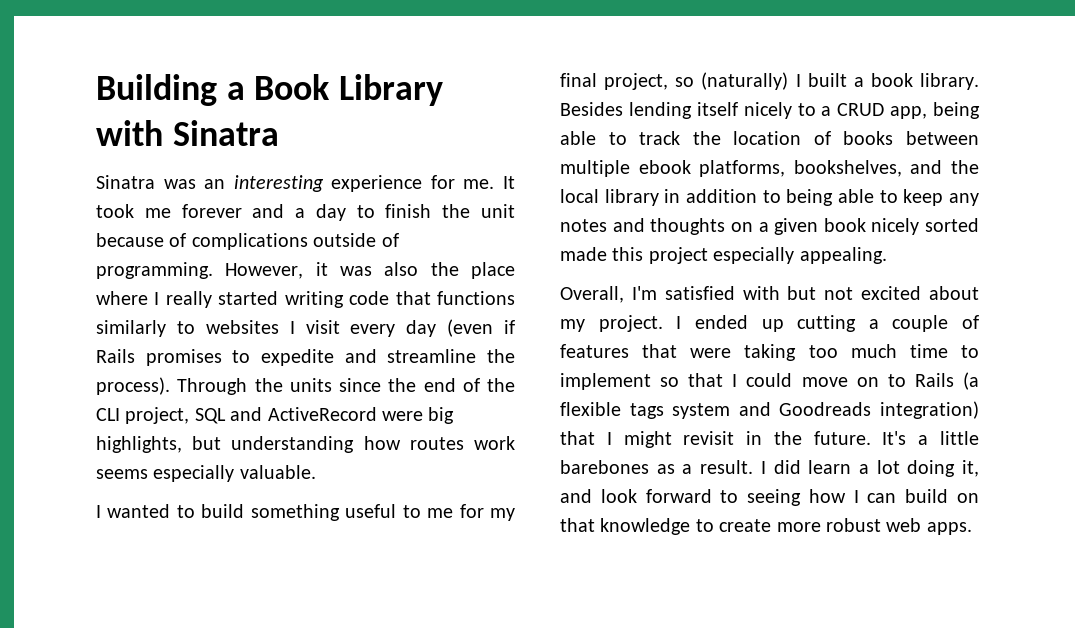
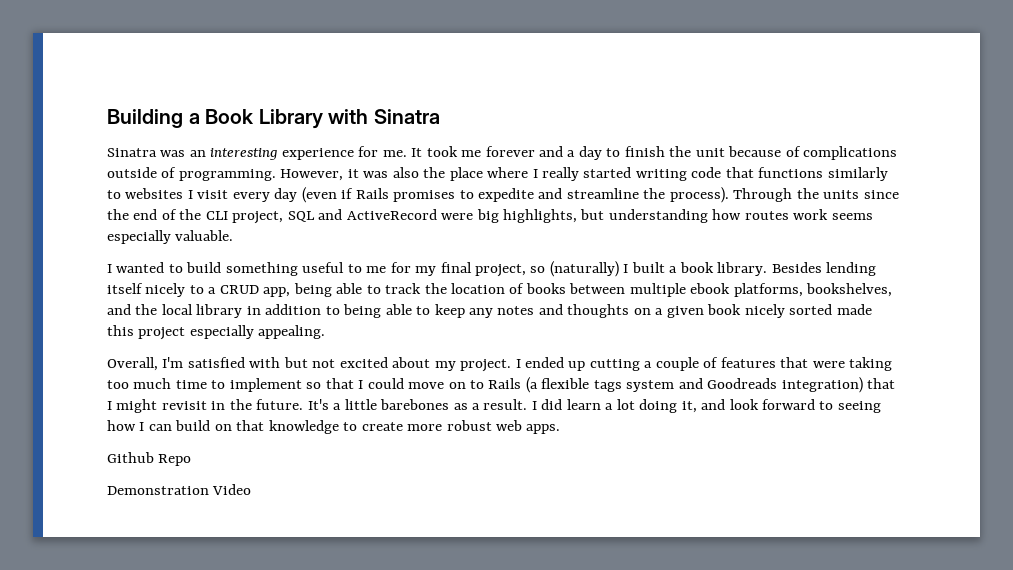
(972, 528) none -> [107,452,192,466] [107,484,252,495] // Github Repo // Demonstration Video

